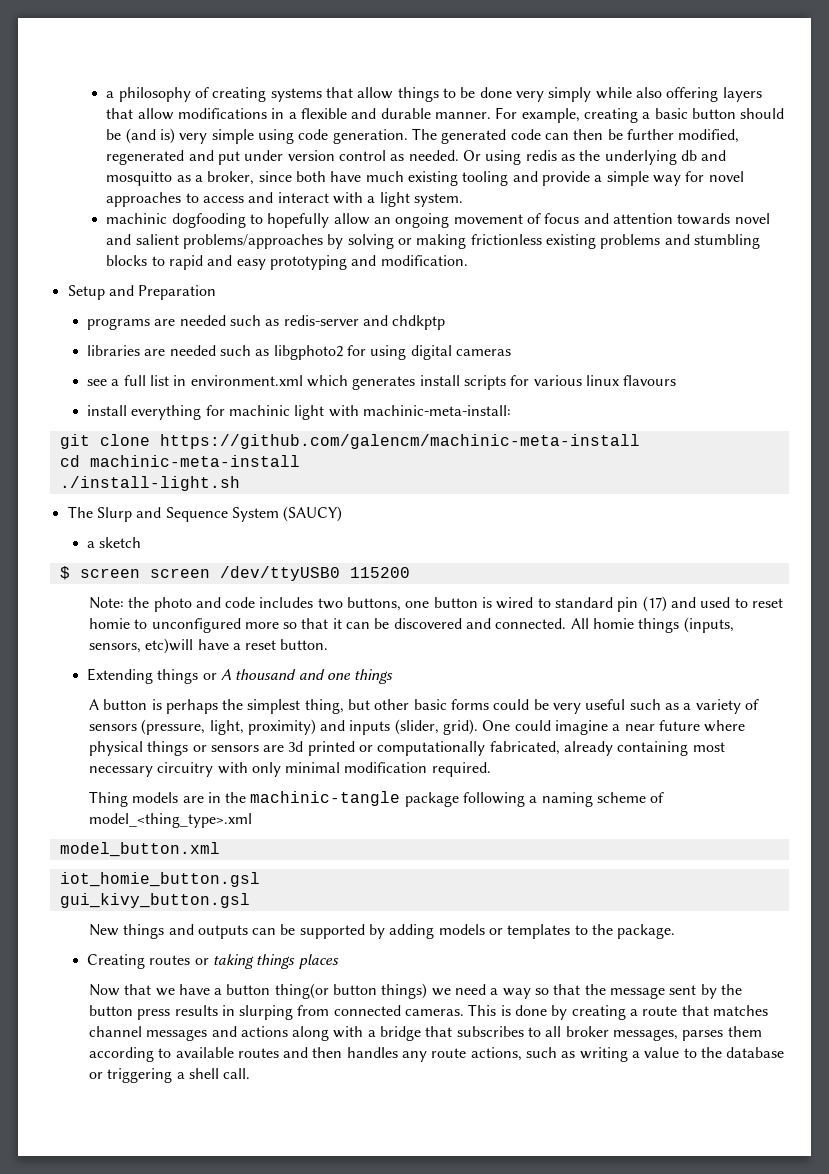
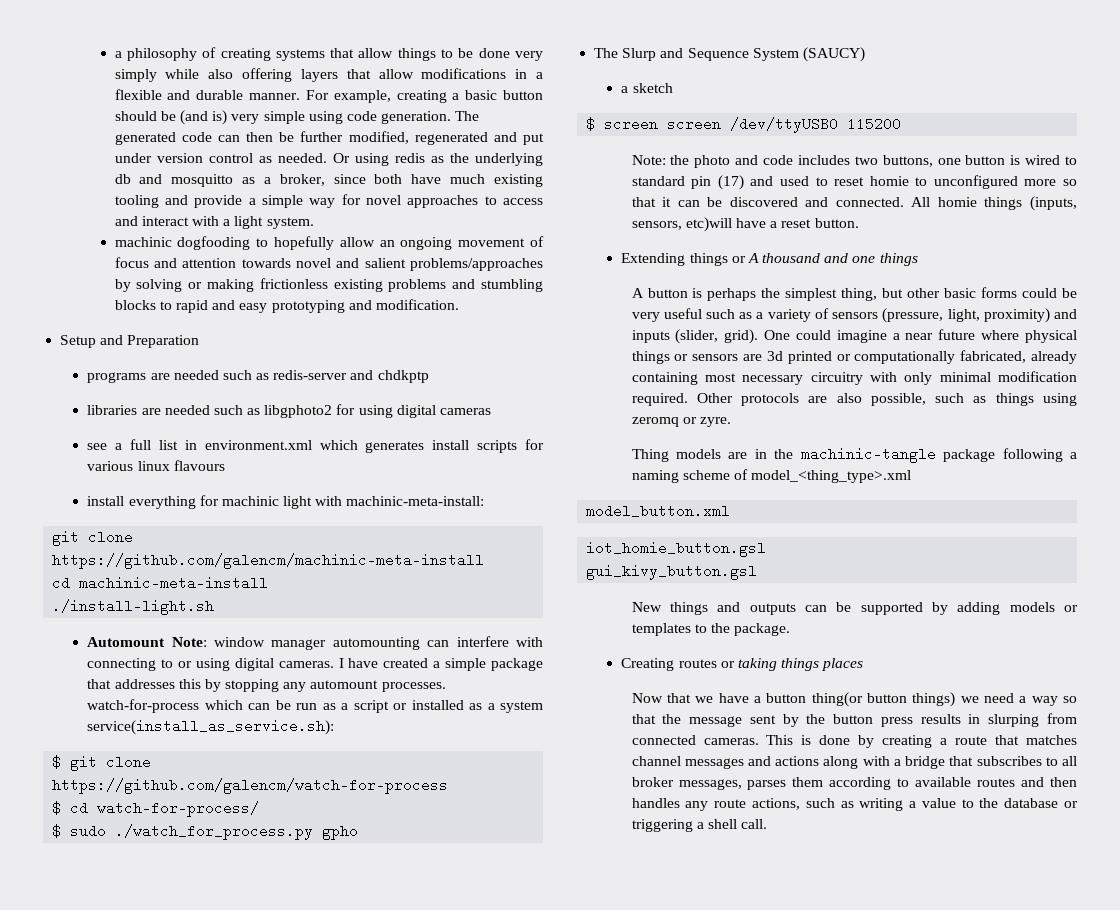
(240, 483) none -> [87,636,543,650] [87,658,543,671] [87,679,446,692] [87,699,543,713] [87,719,335,735] [52,755,152,771] [52,778,449,794] [52,801,260,817] [52,824,359,840] // Automount Note: window manager automounting can interfere with connecting to or using digital cameras. I have created a simple package that addresses this by stopping any automount processes. watch-for-process which can be run as a script or installed as a system service(install_as_service.sh): // $ git clone https://github.com/galencm/watch-for-process // $ cd watch-for-process/ // $ sudo ./watch_for_process.py gpho
(491, 769) none -> [696,393,1077,406] [631,417,731,427] Other protocols are also possible, such as things using zeromq or zyre.

